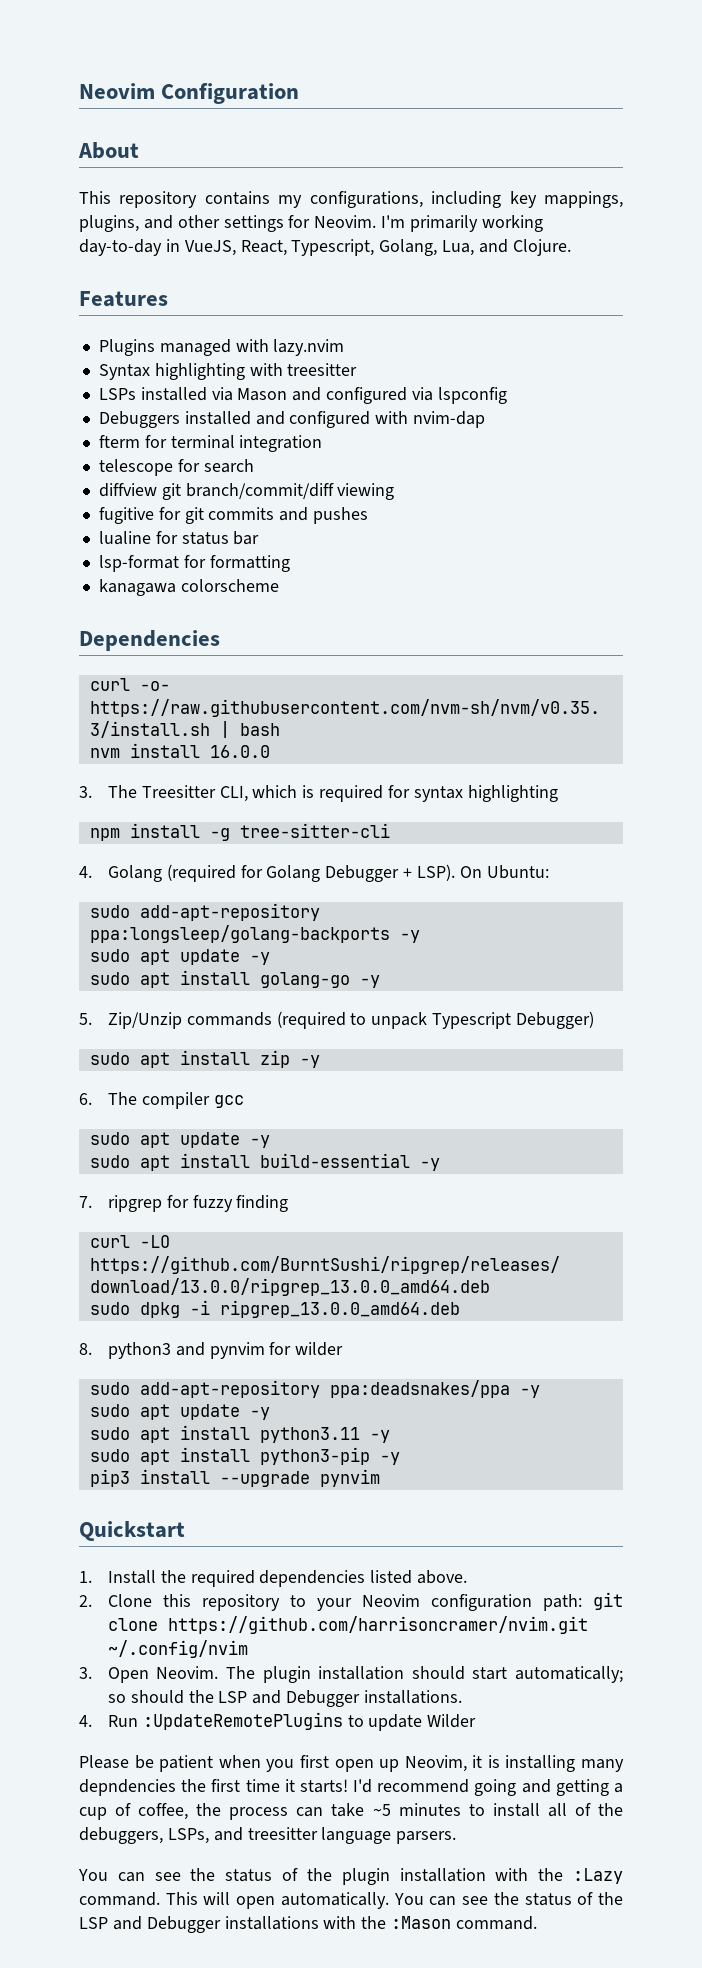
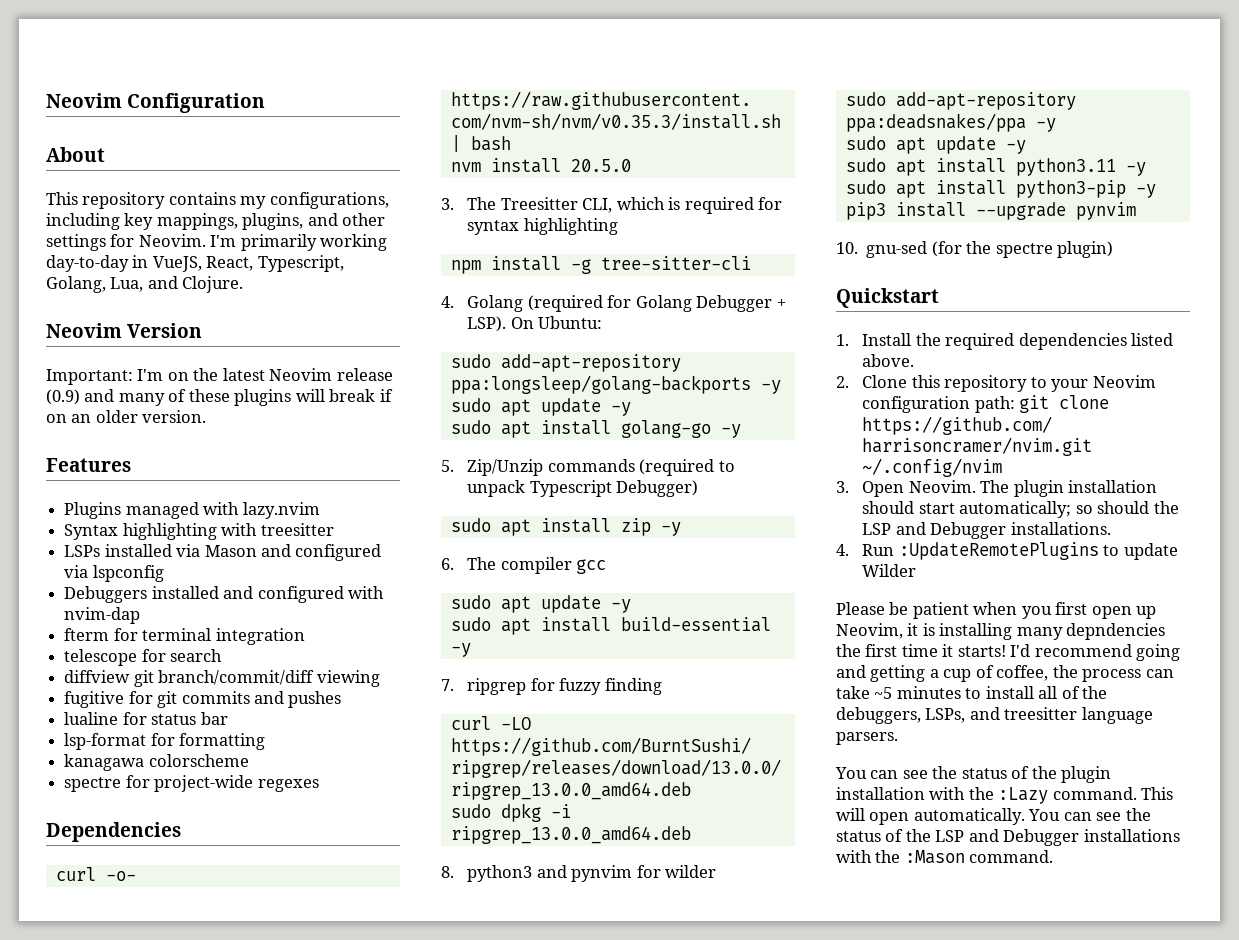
(571, 247) none -> [46,323,203,338] [46,368,393,385] [46,389,393,406] [46,410,207,423] // Neovim Version // Important: I'm on the latest Neovim release (0.9) and many of these plugins will break if on an older version.
(279, 585) none -> [64,775,319,792] // spectre for project-wide regexes
[209,745,270,758] 16.0.0 -> [570,159,631,172] 20.5.0
(380, 1478) none -> [836,241,1114,258] // 10. gnu-sed (for the spectre plugin)

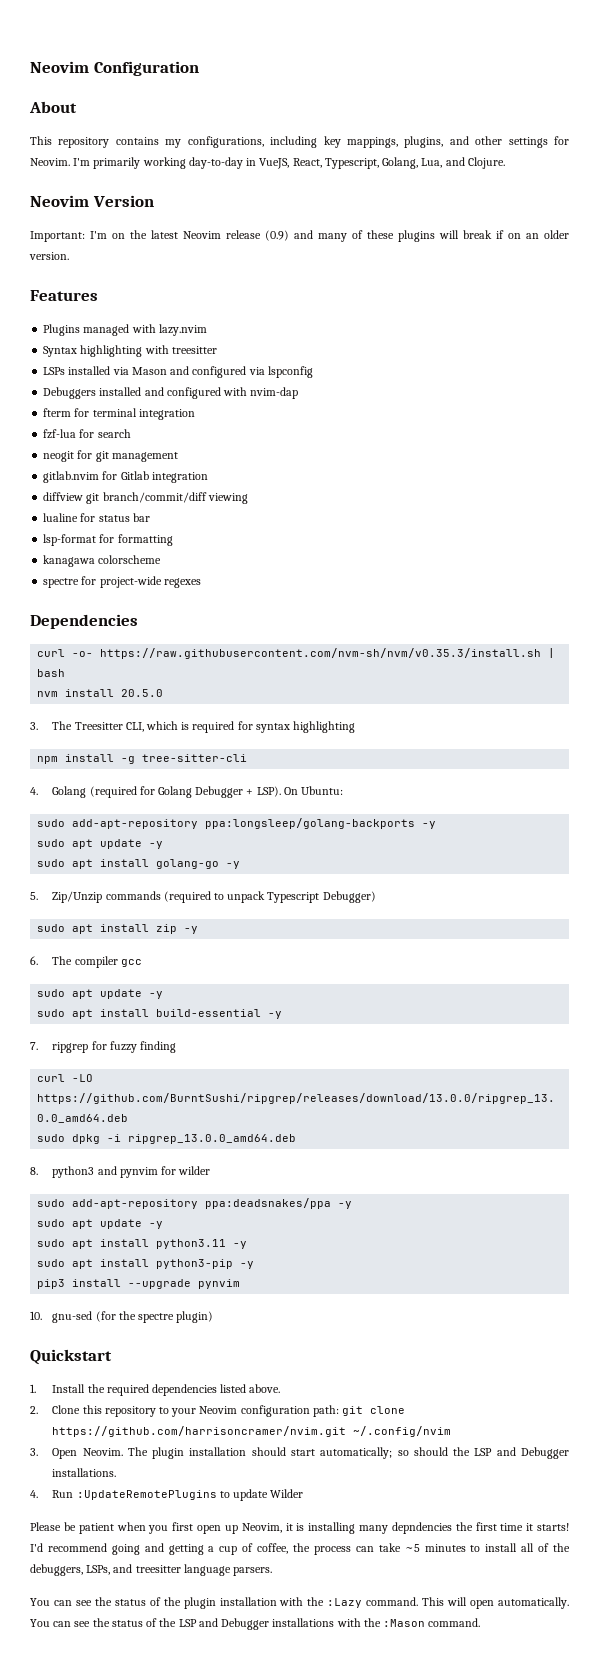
[64,649,138,666] telescope -> [43,429,77,439] fzf-lua
[64,670,380,687] [64,691,342,708] diffview git branch/commit/diff viewing // fugitive for git commits and pushes -> [43,450,178,462] [43,471,208,483] [43,492,248,504] neogit for git management // gitlab.nvim for Gitlab integration // diffview git branch/commit/diff viewing

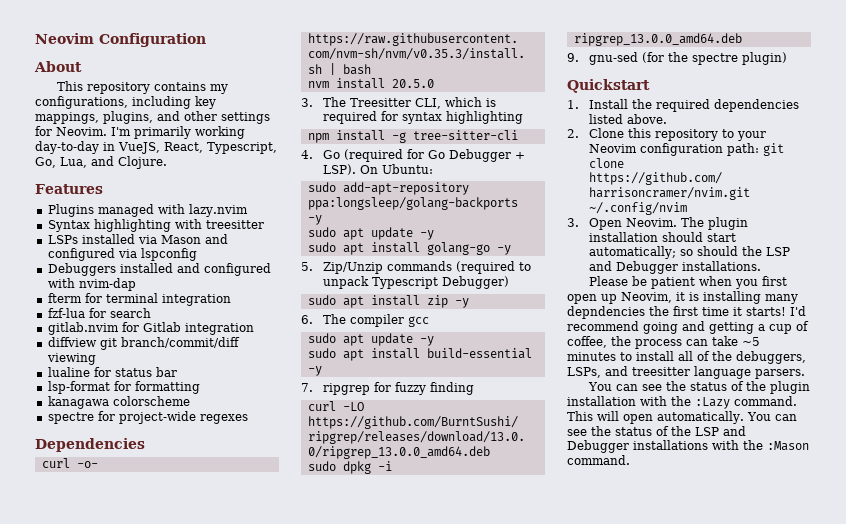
[382,157,419,169] Golang, -> [35,157,56,168] Go,
[30,195,154,207] [30,230,569,242] [29,252,69,260] // Neovim Version // Important: I'm on the latest Neovim release (0.9) and many of these plugins will break if on an older version. -> (167, 162) none
[43,450,178,462] // neogit for git management -> (151, 313) none
[52,786,87,798] Golang -> [322,150,340,159] Go
[157,786,192,798] Golang -> [427,150,445,159] Go
[30,1166,211,1178] [37,1198,353,1209] [37,1219,164,1229] [37,1239,248,1249] [37,1259,255,1269] [37,1279,241,1289] [30,1311,42,1320] 8. python3 and pynvim for wilder // sudo add-apt-repository ppa:deadsnakes/ppa -y // sudo apt update -y // sudo apt install python3.11 -y // sudo apt install python3-pip -y // pip3 install --upgrade pynvim // 10. -> [567,53,579,62] 9.
[30,1489,304,1501] // 4. Run :UpdateRemotePlugins to update Wilder -> (761, 266) none

